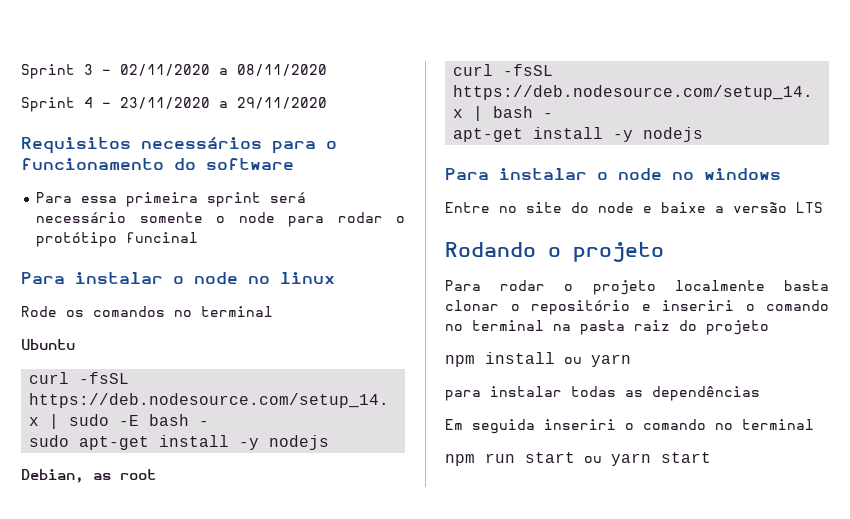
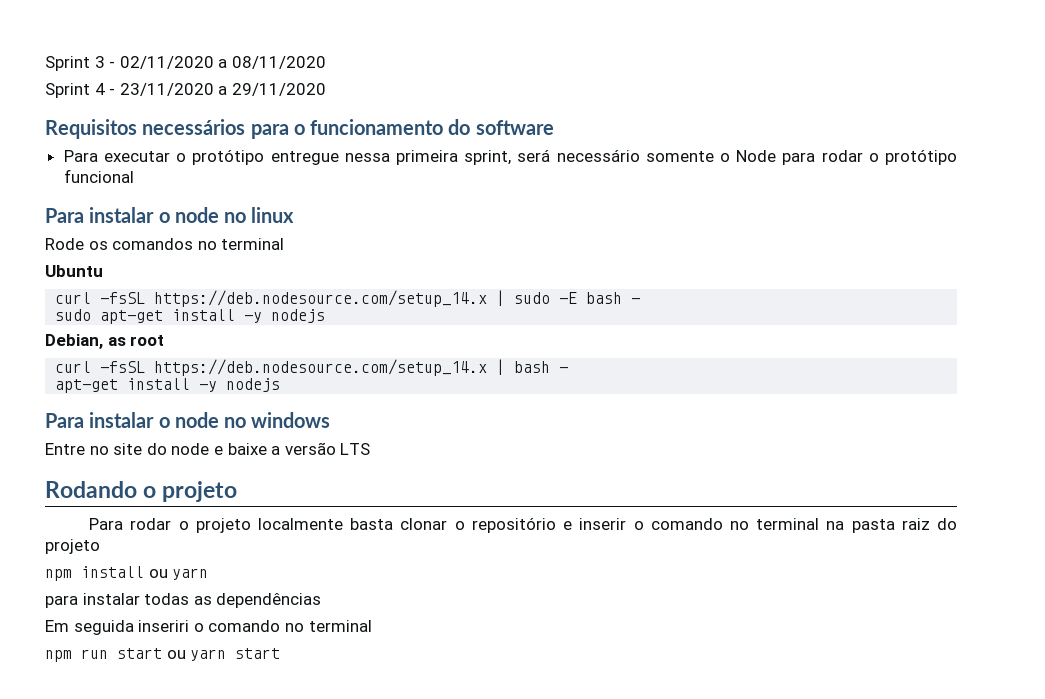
[81,192,262,207] essa primeira sprint -> [103,149,512,165] executar o protótipo entregue nessa primeira sprint,
[238,212,275,223] node -> [736,150,777,162] Node
[126,232,199,243] funcinal -> [63,169,134,183] funcional
[662,300,734,311] inseriri -> [579,518,627,530] inserir

